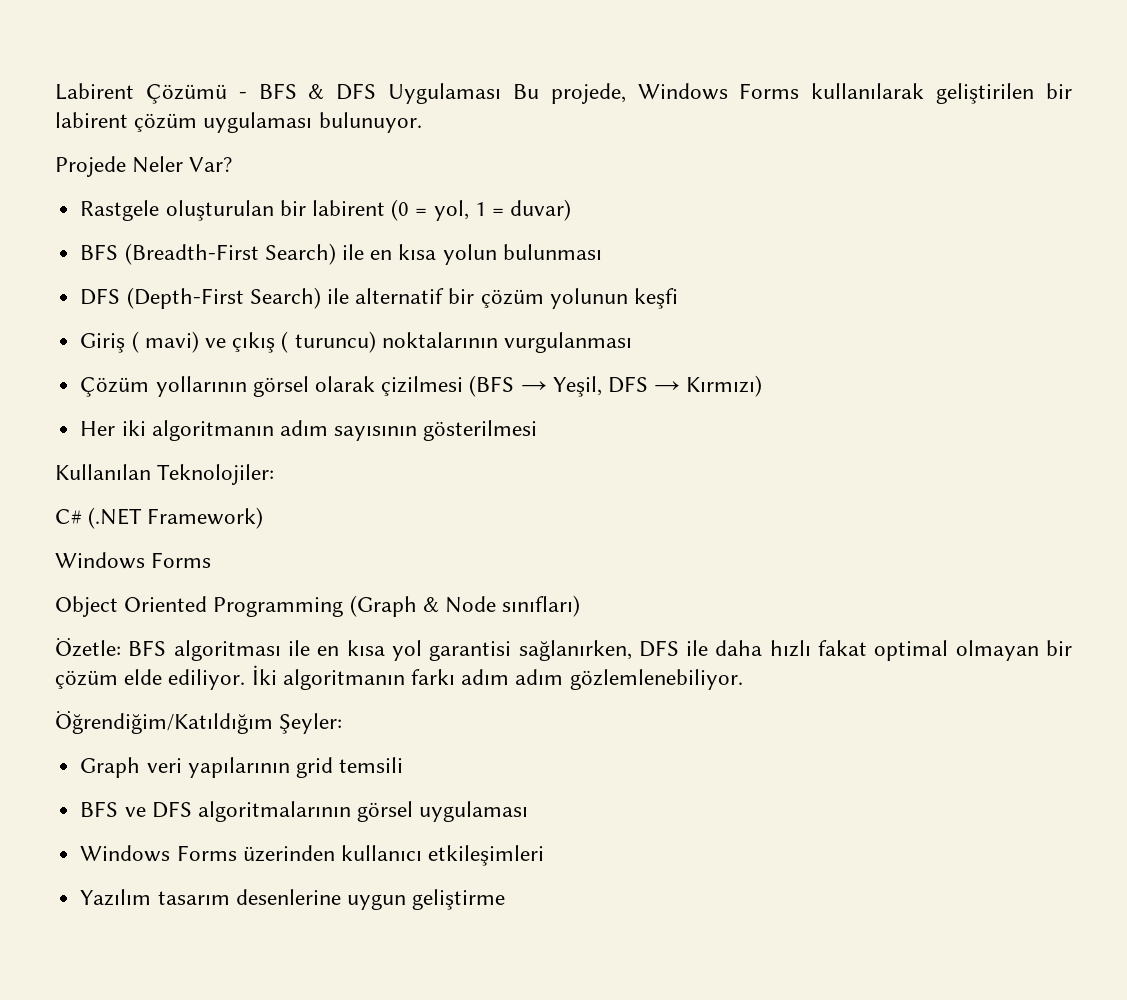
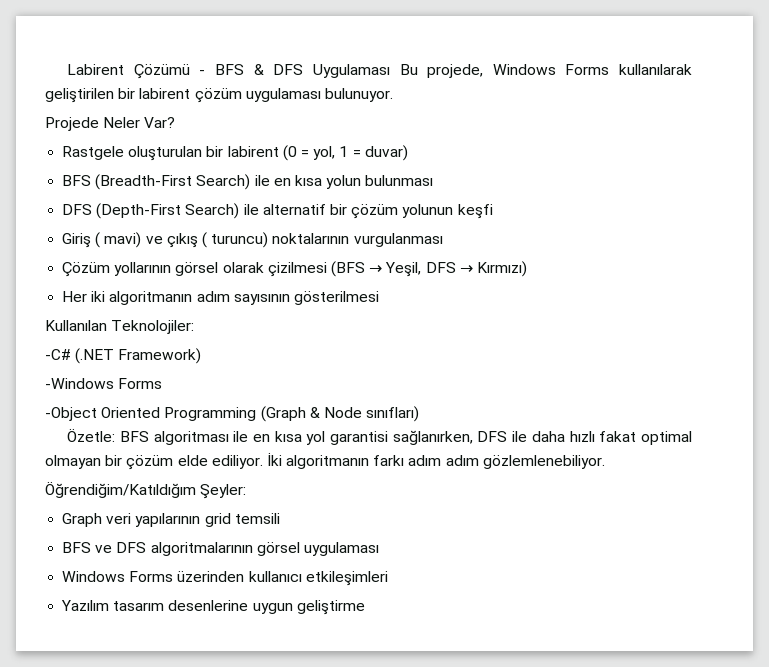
[55,509,82,524] C# -> [45,349,71,360] -C#
[55,552,145,569] Windows -> [45,378,114,389] -Windows
[55,596,118,617] Object -> [45,407,97,421] -Object

